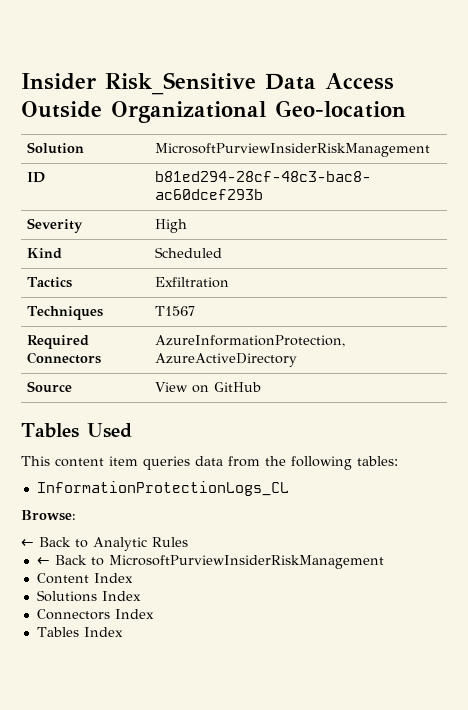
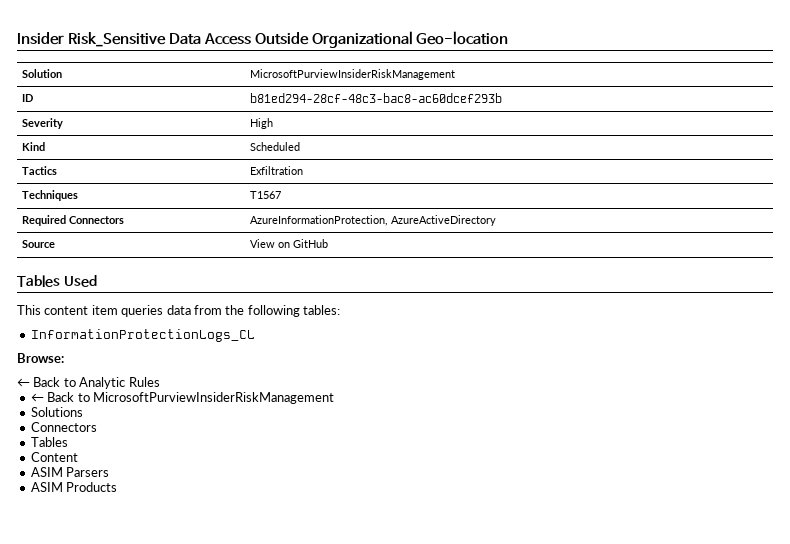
[36,573,133,584] // Content Index -> (334, 398) none
[101,591,141,601] [36,609,154,620] [36,627,123,637] Index // Connectors Index // Tables Index -> [30,422,97,432] [30,437,68,447] [30,452,78,462] [30,467,110,477] [30,482,118,492] // Connectors // Tables // Content // ASIM Parsers // ASIM Products

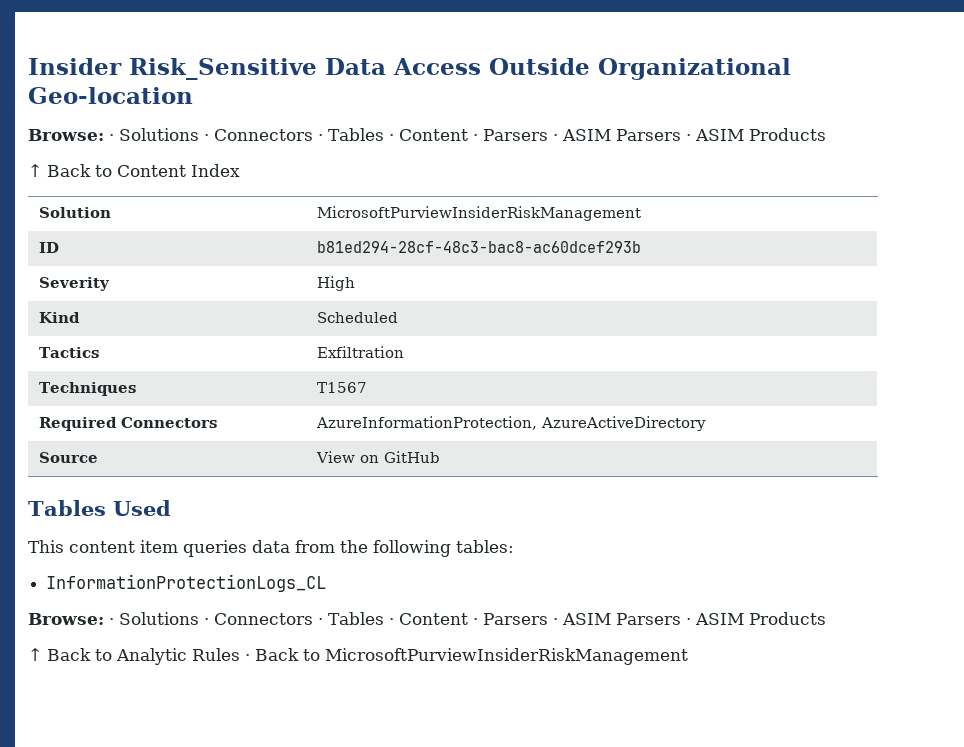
(509, 38) none -> [28,128,826,141] [28,164,240,177] // Browse: · Solutions · Connectors · Tables · Content · Parsers · ASIM Parsers · ASIM Products // ↑ Back to Content Index
[17,378,30,387] // ← -> [109,612,826,625] [28,648,42,661] · Solutions · Connectors · Tables · Content · Parsers · ASIM Parsers · ASIM Products // ↑
[30,393,44,402] // ← -> [245,654,250,661] ·
[30,407,83,417] [30,422,97,432] [30,437,68,447] [30,452,78,462] [30,467,110,477] [30,482,118,492] // Solutions // Connectors // Tables // Content // ASIM Parsers // ASIM Products -> (688, 656) none

